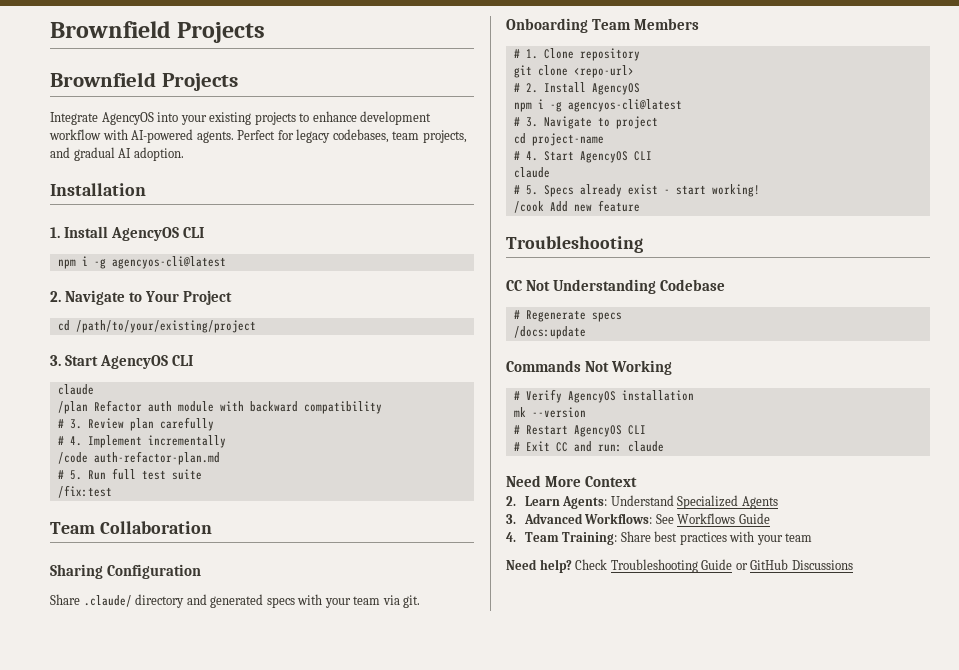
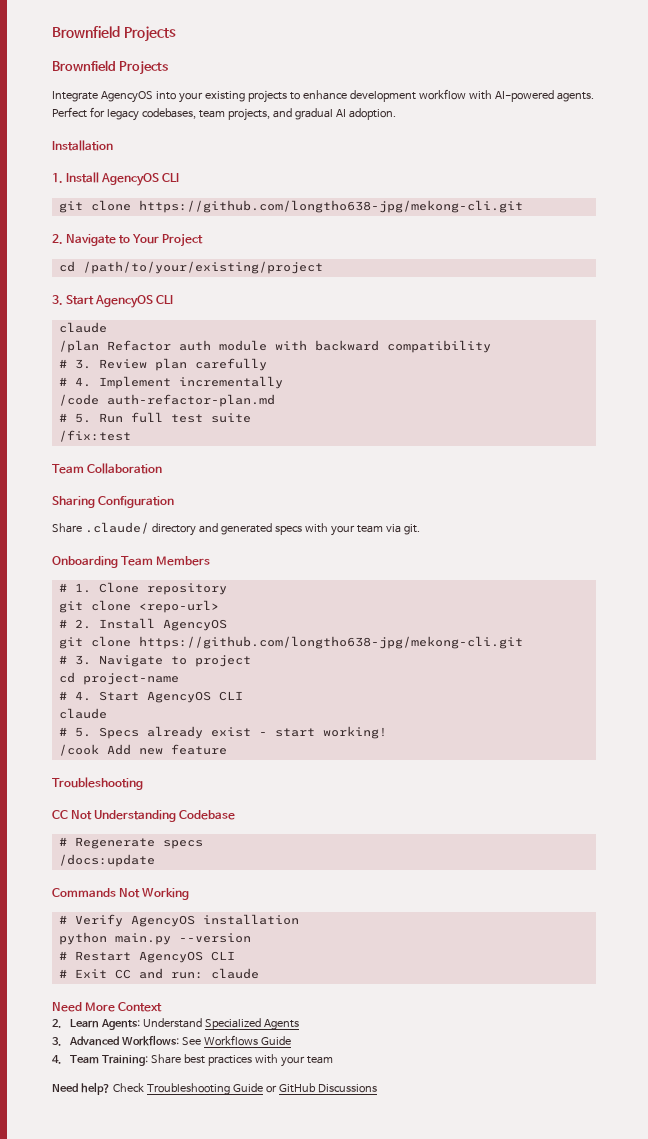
[57,256,226,269] npm i -g agencyos-cli@latest -> [58,200,523,213] git clone https://github.com/longtho638-jpg/mekong-cli.git
[513,99,682,112] npm i -g agencyos-cli@latest -> [58,636,523,649] git clone https://github.com/longtho638-jpg/mekong-cli.git
[513,407,526,417] mk -> [58,932,171,945] python main.py

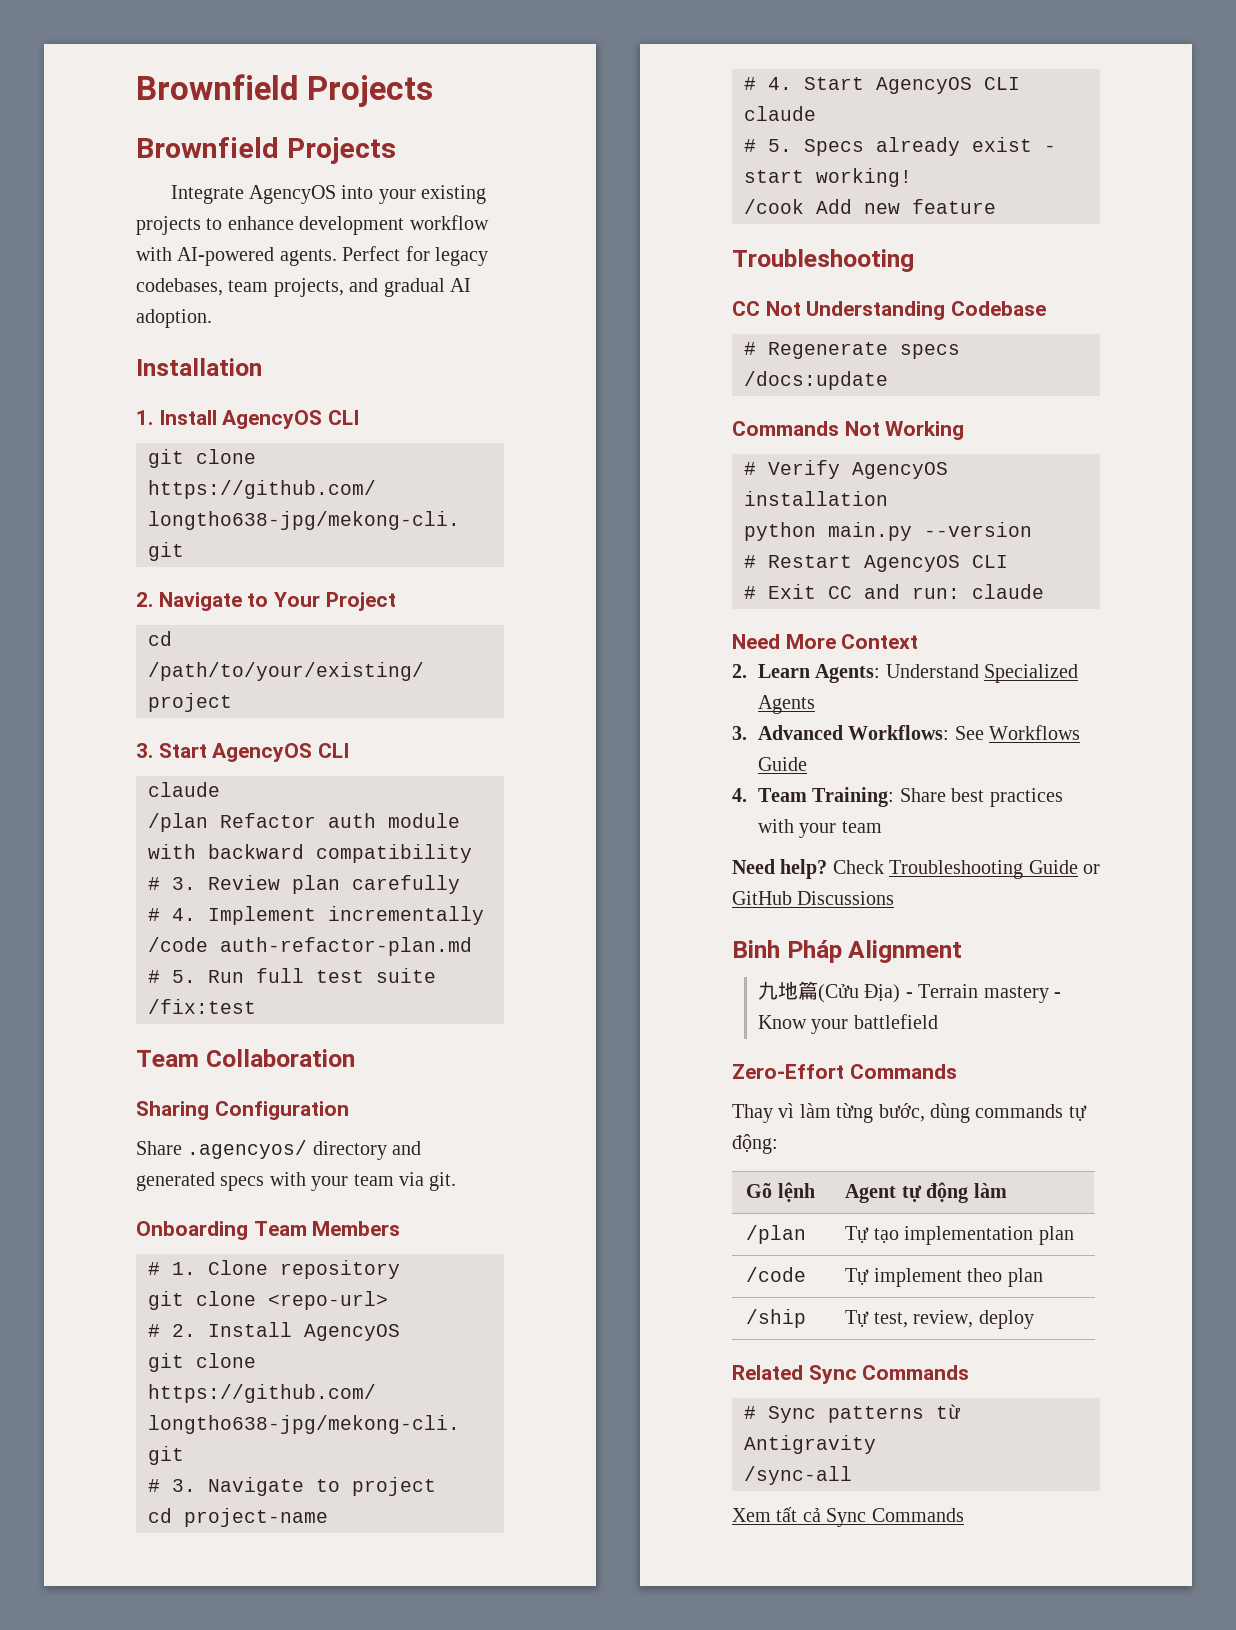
[84,522,149,534] .claude/ -> [187,1140,308,1159] .agencyos/
(377, 1088) none -> [732,940,963,963] [757,981,1061,1003] [757,1014,938,1034] [732,1064,957,1079] [732,1103,1087,1123] [732,1134,778,1154] [746,1182,815,1202] [845,1182,1007,1203] [746,1225,807,1244] [845,1226,1074,1245] [746,1267,807,1282] [845,1268,1043,1287] [746,1309,807,1328] [845,1310,1034,1329] [732,1365,970,1384] [744,1404,961,1423] [744,1435,876,1454] [744,1466,852,1485] [732,1507,964,1527] // Binh Pháp Alignment // 九地篇(Cửu Địa) - Terrain mastery - Know your battlefield // Zero-Effort Commands // Thay vì làm từng bước, dùng commands tự động: // Gõ lệnh | Agent tự động làm // /plan | Tự tạo implementation plan // /code | Tự implement theo plan // /ship | Tự test, review, deploy // Related Sync Commands // # Sync patterns từ Antigravity // /sync-all // Xem tất cả Sync Commands

